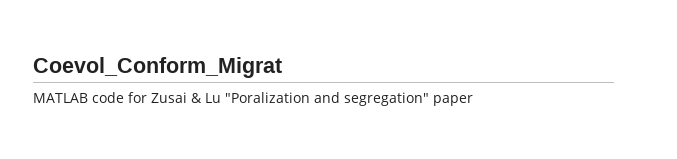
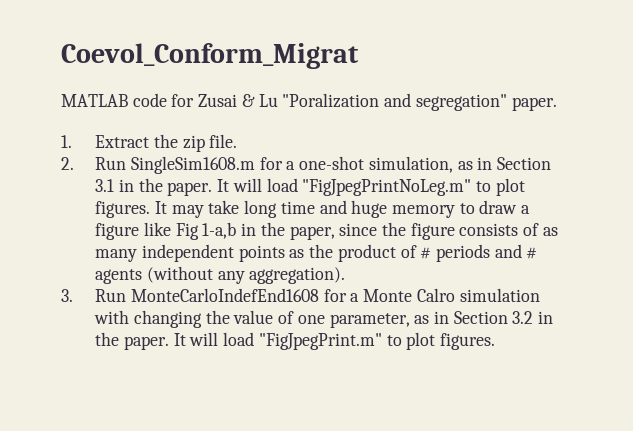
[432,95,473,106] paper -> [511,97,557,111] [61,134,238,152] [61,156,552,174] [95,178,525,196] [95,200,531,218] [95,222,558,240] [95,244,538,262] [95,266,346,284] [61,288,540,302] [94,310,554,328] [95,332,496,350] paper. // 1. Extract the zip file. // 2. Run SingleSim1608.m for a one-shot simulation, as in Section 3.1 in the paper. It will load "FigJpegPrintNoLeg.m" to plot figures. It may take long time and huge memory to draw a figure like Fig 1-a,b in the paper, since the figure consists of as many independent points as the product of # periods and # agents (without any aggregation). // 3. Run MonteCarloIndefEnd1608 for a Monte Calro simulation with changing the value of one parameter, as in Section 3.2 in the paper. It will load "FigJpegPrint.m" to plot figures.

